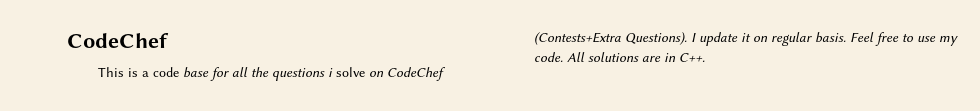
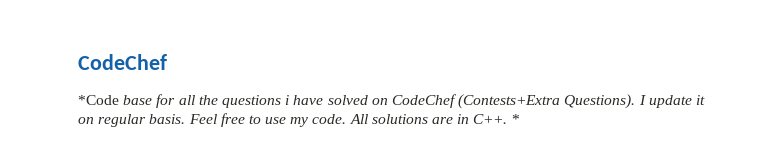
[97,67,179,77] This is a code -> [78,95,119,105] *Code
[335,67,365,77] solve -> [293,95,368,105] have solved
(705, 57) none -> [511,114,520,124] *

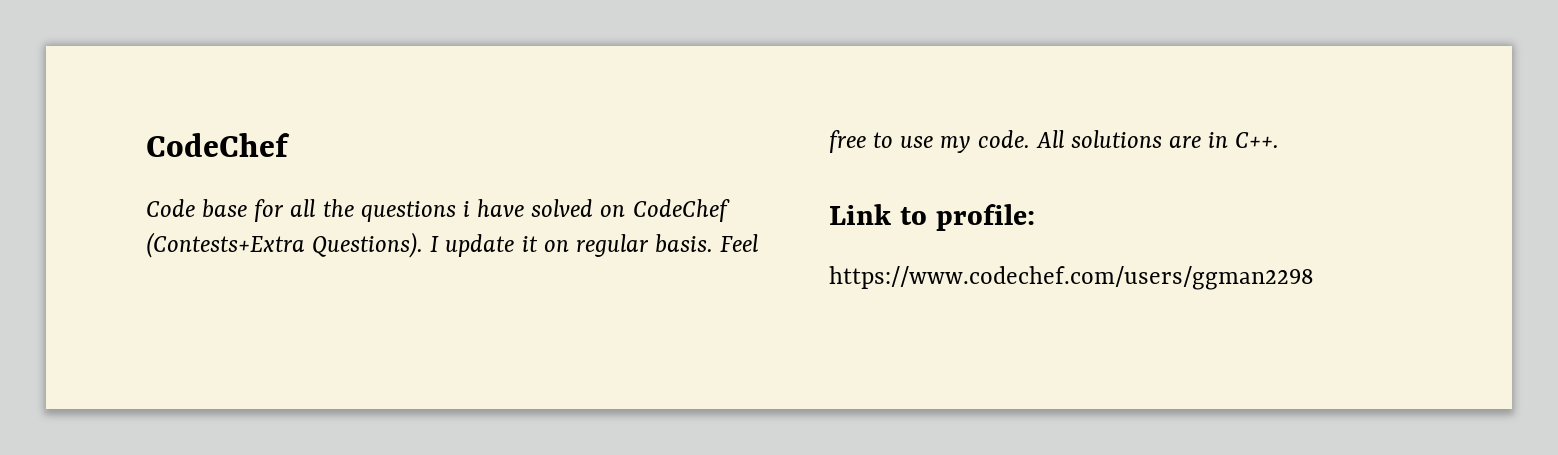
[78,95,119,105] *Code -> [146,199,195,217] Code
[511,114,520,124] * -> [829,204,1035,231] [829,266,1314,290] // Link to profile: // https://www.codechef.com/users/ggman2298

